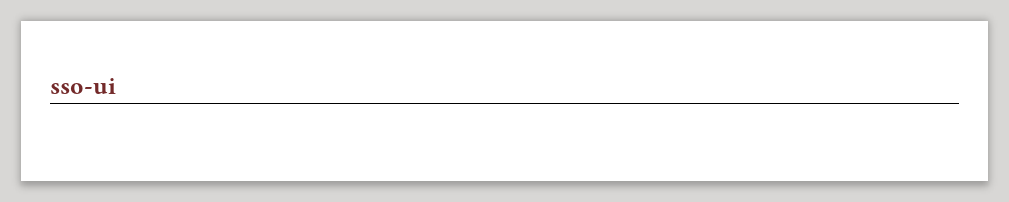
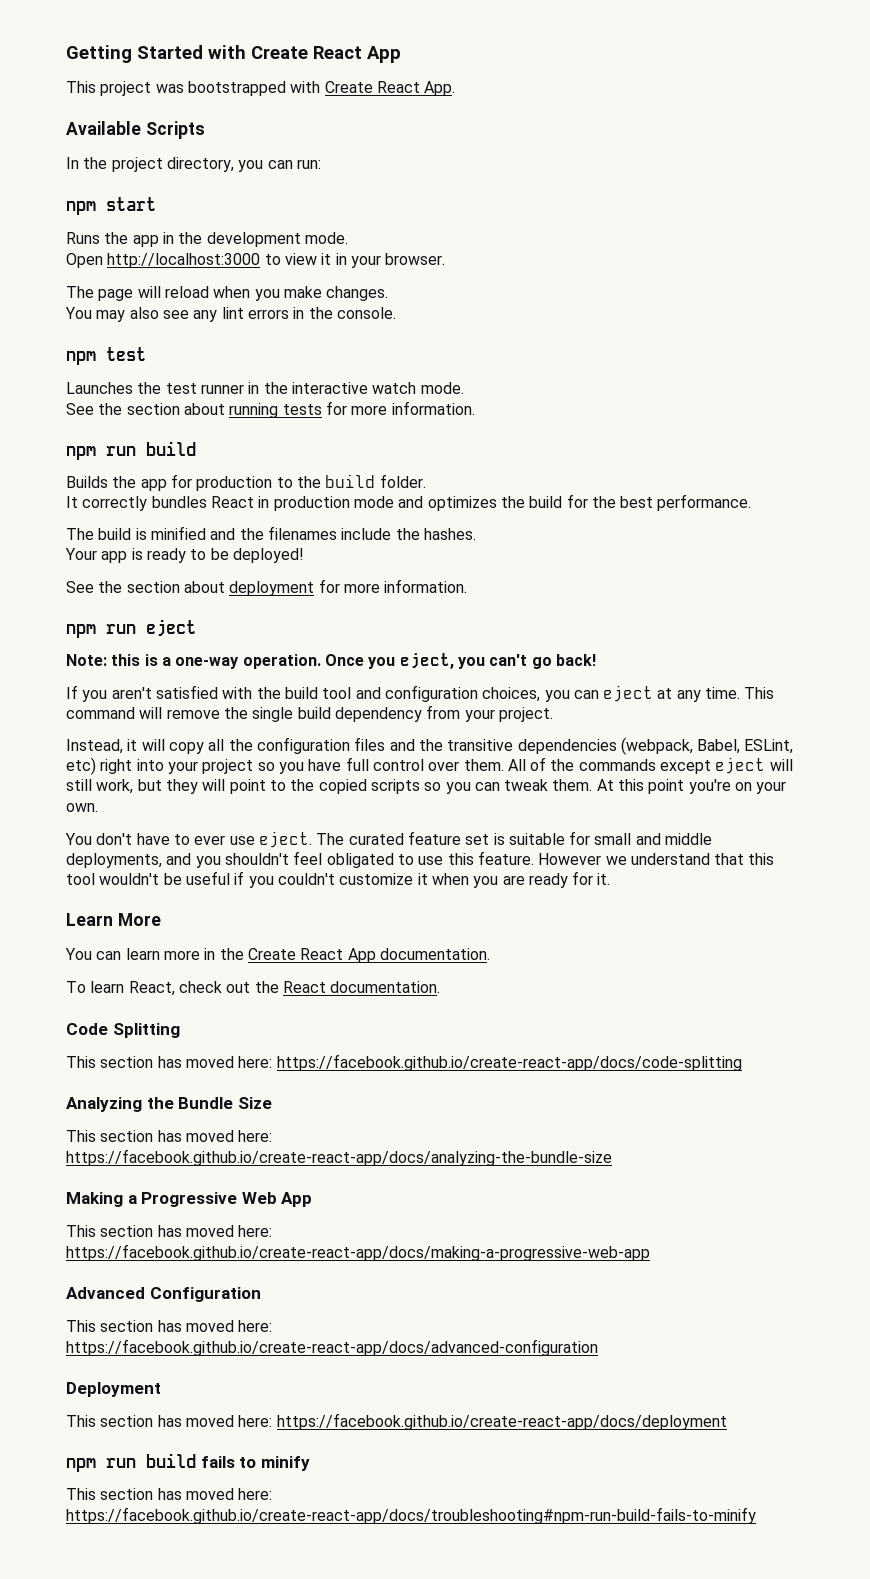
[50,78,116,94] sso-ui -> [66,45,401,63] [66,81,456,96] [66,121,205,139] [66,157,321,172] [66,197,156,215] [66,232,348,247] [66,253,446,268] [66,286,389,301] [65,307,396,322] [66,347,146,365] [66,382,464,394] [66,401,475,418] [66,441,196,460] [66,474,426,491] [66,494,752,511] [66,526,476,540] [65,548,304,563] [66,579,468,596] [66,619,196,638] [66,653,596,669] [66,685,775,702] [66,705,553,722] [66,737,794,755] [66,757,793,775] [66,779,787,794] [66,803,98,812] [65,831,713,848] [66,851,775,868] [66,871,611,888] [66,913,161,926] [65,948,490,963] [66,981,441,996] [66,1023,180,1038] [66,1054,742,1071] [66,1097,272,1112] [66,1130,273,1142] [66,1149,612,1166] [66,1192,313,1207] [66,1225,273,1237] [66,1244,650,1261] [66,1287,261,1302] [66,1320,273,1332] [66,1339,598,1356] [66,1382,161,1397] [66,1413,727,1430] [66,1453,310,1472] [66,1488,273,1500] [66,1507,756,1524] Getting Started with Create React App // This project was bootstrapped with Create React App. // Available Scripts // In the project directory, you can run: // npm start // Runs the app in the development mode. // Open http://localhost:3000 to view it in your browser. // The page will reload when you make changes. // You may also see any lint errors in the console. // npm test // Launches the test runner in the interactive watch mode. // See the section about running tests for more information. // npm run build // Builds the app for production to the build folder. // It correctly bundles React in production mode and optimizes the build for the best performance. // The build is minified and the filenames include the hashes. // Your app is ready to be deployed! // See the section about deployment for more information. // npm run eject // Note: this is a one-way operation. Once you eject, you can't go back! // If you aren't satisfied with the build tool and configuration choices, you can eject at any time. This command will remove the single build dependency from your project. // Instead, it will copy all the configuration files and the transitive dependencies (webpack, Babel, ESLint, etc) right into your project so you have full control over them. All of the commands except eject will still work, but they will point to the copied scripts so you can tweak them. At this point you're on your own. // You don't have to ever use eject. The curated feature set is suitable for small and middle deployments, and you shouldn't feel obligated to use this feature. However we understand that this tool wouldn't be useful if you couldn't customize it when you are ready for it. // Learn More // You can learn more in the Create React App documentation. // To learn React, check out the React documentation. // Code Splitting // This section has moved here: https://facebook.github.io/create-react-app/docs/code-splitting // Analyzing the Bundle Size // This section has moved here: https://facebook.github.io/create-react-app/docs/analyzing-the-bundle-size // Making a Progressive Web App // This section has moved here: https://facebook.github.io/create-react-app/docs/making-a-progressive-web-app // Advanced Configuration // This section has moved here: https://facebook.github.io/create-react-app/docs/advanced-configuration // Deployment // This section has moved here: https://facebook.github.io/create-react-app/docs/deployment // npm run build fails to minify // This section has moved here: https://facebook.github.io/create-react-app/docs/troubleshooting#npm-run-build-fails-to-minify

